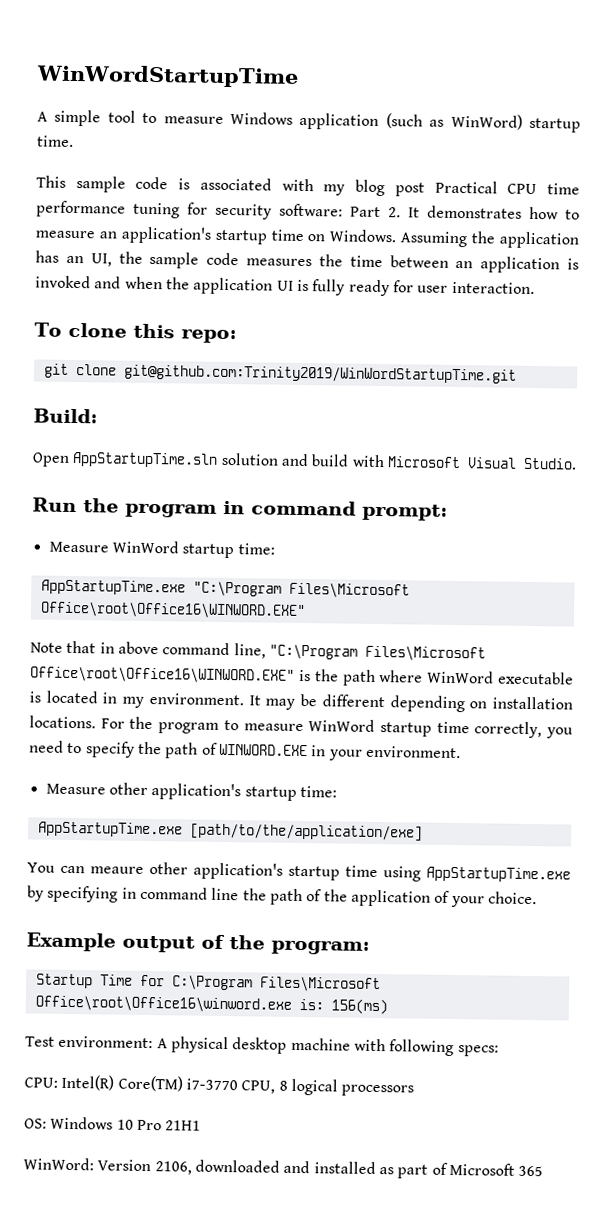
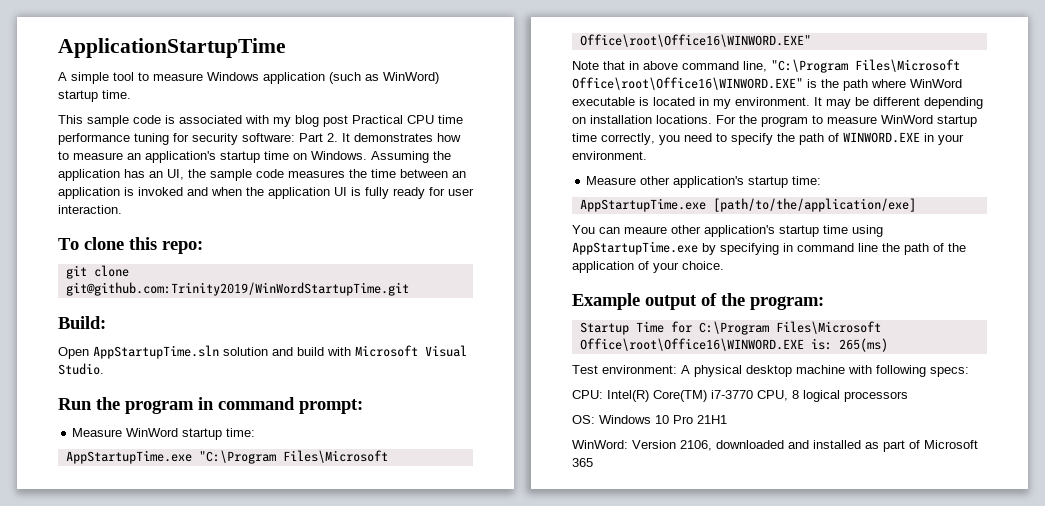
[36,64,299,88] WinWordStartupTime -> [58,38,286,58] ApplicationStartupTime
[34,995,388,1015] Office\root\Office16\winword.exe is: 156(ms) -> [579,338,888,352] Office\root\Office16\WINWORD.EXE is: 265(ms)

